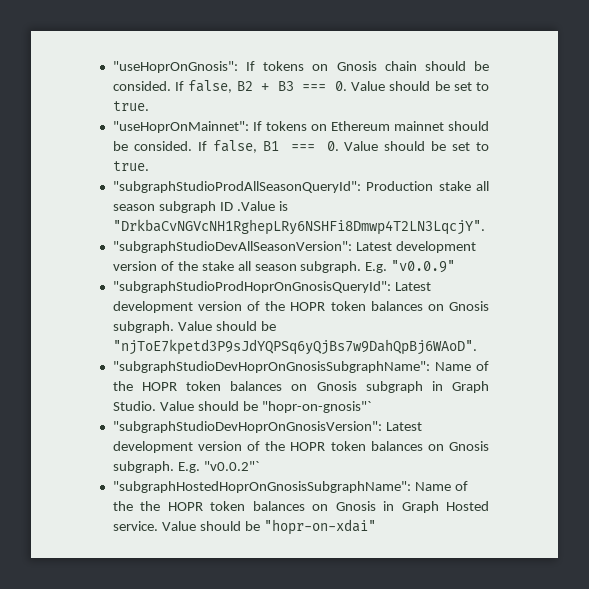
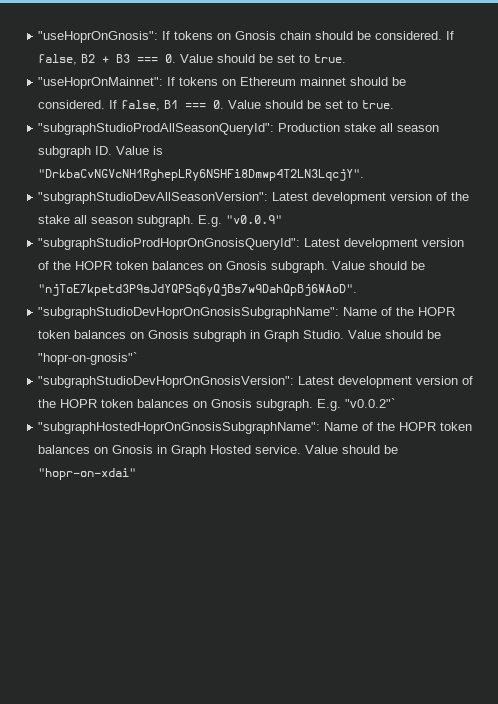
[112,81,171,91] consided. -> [375,31,443,40] considered.
[133,141,192,151] consided. -> [38,100,106,109] considered.
[219,201,275,211] ID .Value -> [95,146,150,155] ID. Value
[140,501,161,511] the -> (396, 426) none

